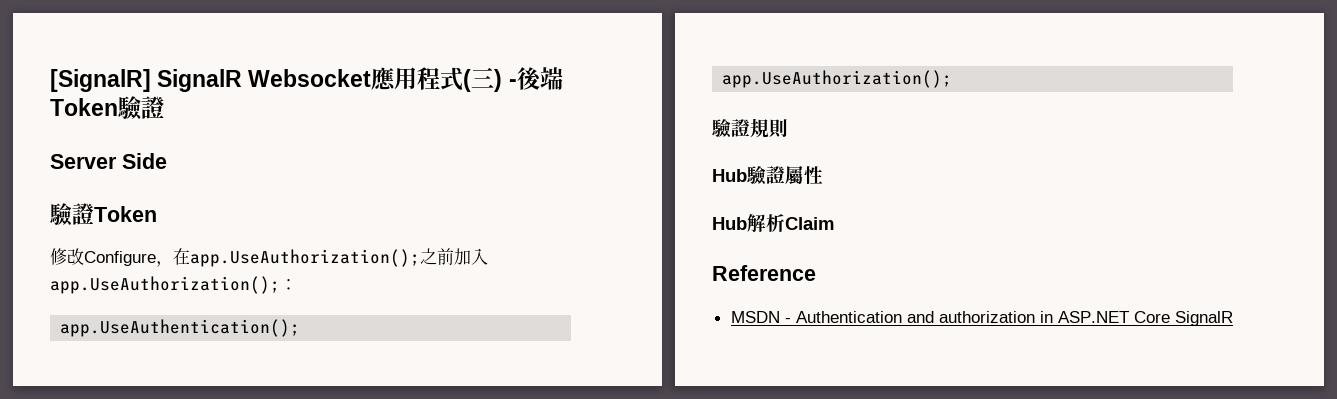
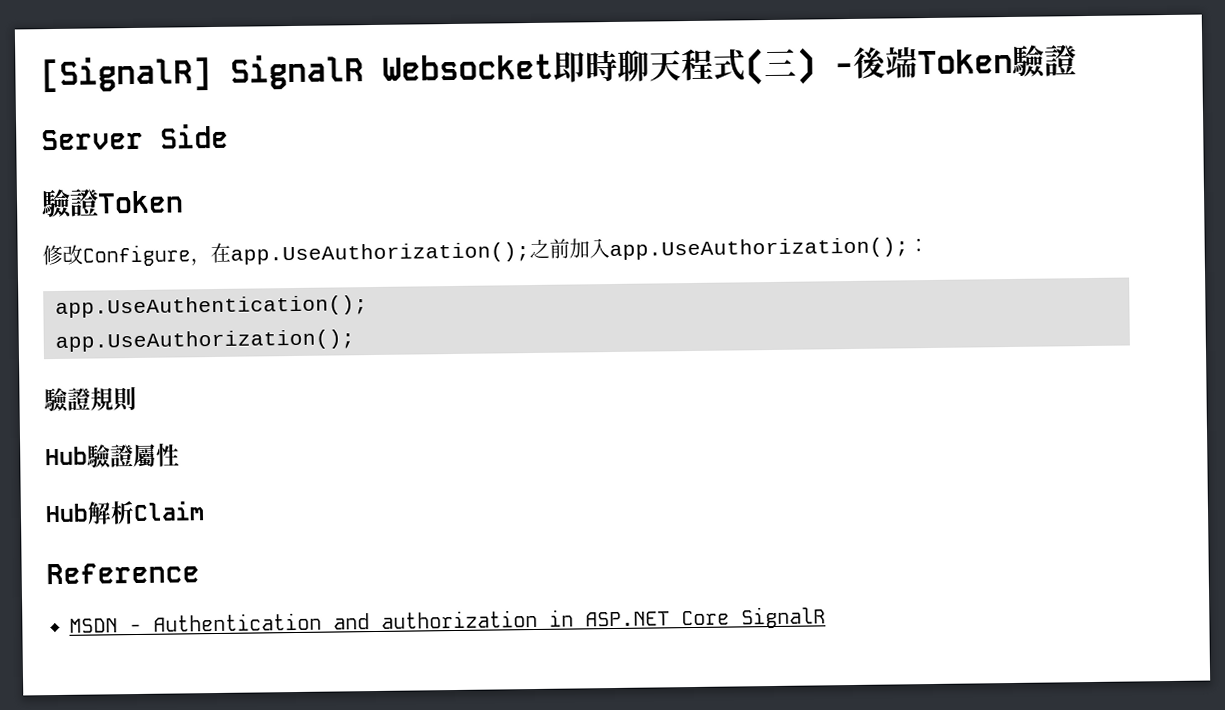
[371,67,418,90] 應用 -> [553,49,682,83] 即時聊天

